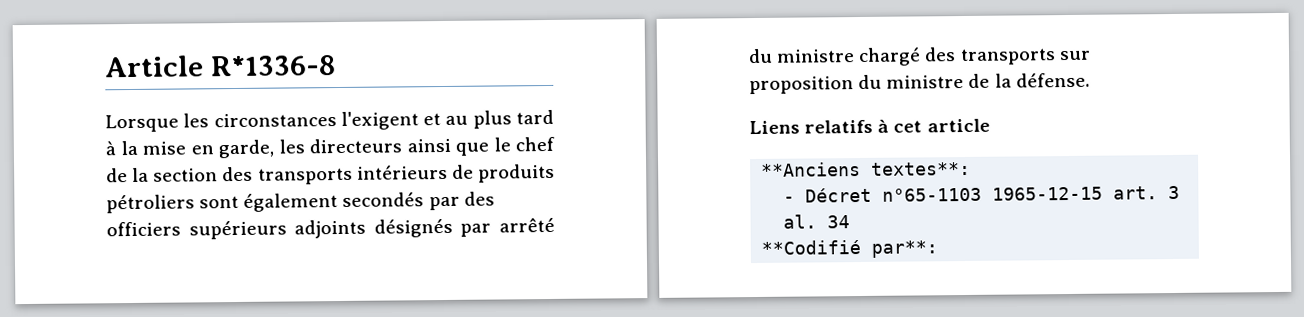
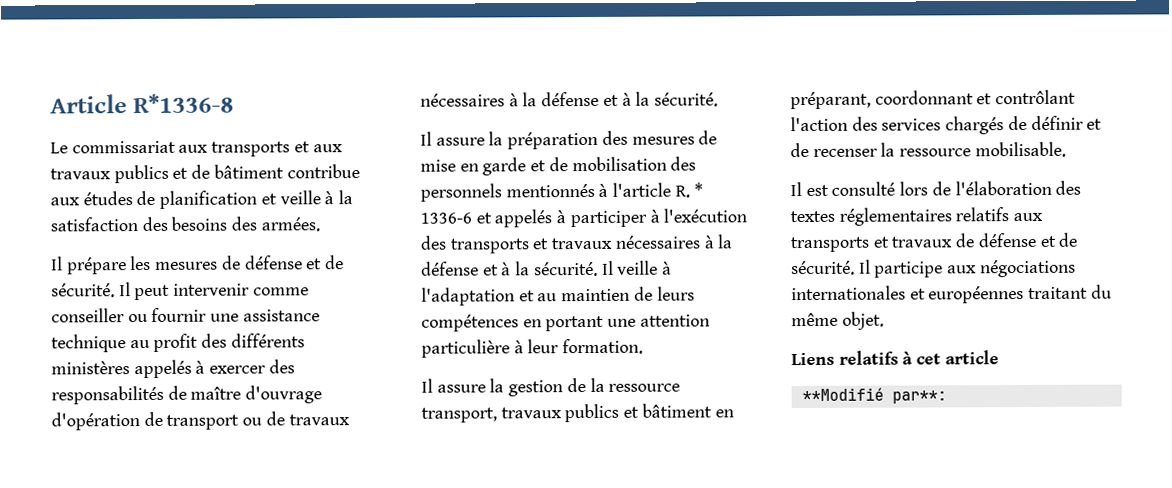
[105,109,554,133] [105,136,555,159] [106,163,555,185] [106,191,495,214] [106,217,556,240] [748,47,1091,67] [749,72,1090,95] Lorsque les circonstances l'exigent et au plus tard à la mise en garde, les directeurs ainsi que le chef de la section des transports intérieurs de produits pétroliers sont également secondés par des officiers supérieurs adjoints désignés par arrêté du ministre chargé des transports sur proposition du ministre de la défense. -> [50,140,343,157] [50,164,360,184] [50,190,354,209] [50,216,320,232] [51,255,345,275] [51,282,309,301] [51,307,320,323] [51,333,305,353] [51,359,295,379] [51,385,323,405] [51,411,350,431] [420,91,719,107] [420,130,718,150] [420,156,697,176] [420,182,703,202] [420,208,748,228] [420,234,734,254] [421,260,673,277] [421,286,695,306] [421,314,710,332] [421,338,644,358] [421,377,681,397] [421,403,734,423] [790,89,1077,110] [790,115,1103,135] [790,141,1066,158] [790,180,1082,197] [790,207,1044,226] [790,232,1079,253] [791,259,1076,278] [791,284,1112,304] [791,311,884,330] Le commissariat aux transports et aux travaux publics et de bâtiment contribue aux études de planification et veille à la satisfaction des besoins des armées. // Il prépare les mesures de défense et de sécurité. Il peut intervenir comme conseiller ou fournir une assistance technique au profit des différents ministères appelés à exercer des responsabilités de maître d'ouvrage d'opération de transport ou de travaux nécessaires à la défense et à la sécurité. // Il assure la préparation des mesures de mise en garde et de mobilisation des personnels mentionnés à l'article R. * 1336-6 et appelés à participer à l'exécution des transports et travaux nécessaires à la défense et à la sécurité. Il veille à l'adaptation et au maintien de leurs compétences en portant une attention particulière à leur formation. // Il assure la gestion de la ressource transport, travaux publics et bâtiment en préparant, coordonnant et contrôlant l'action des services chargés de définir et de recenser la ressource mobilisable. // Il est consulté lors de l'élaboration des textes réglementaires relatifs aux transports et travaux de défense et de sécurité. Il participe aux négociations internationales et européennes traitant du même objet.
[761,161,972,177] [783,185,1181,203] [783,214,851,229] [761,239,862,255] **Anciens textes**: // - Décret n°65-1103 1965-12-15 art. 3 al. 34 // **Codifié -> [801,387,884,402] **Modifié

